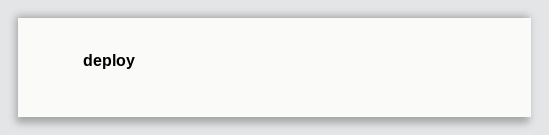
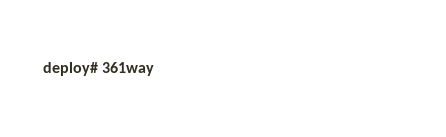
[83,54,135,69] deploy -> [43,62,155,76] deploy# 361way

